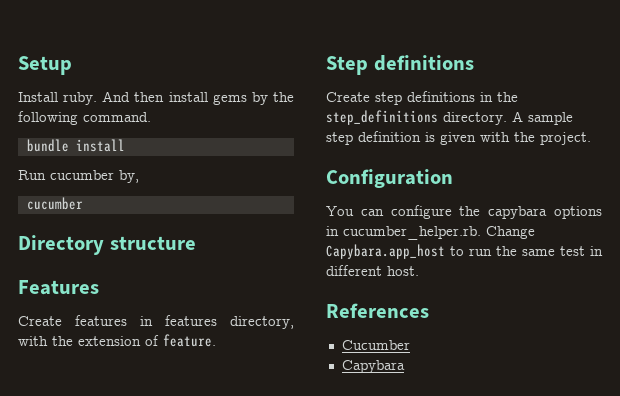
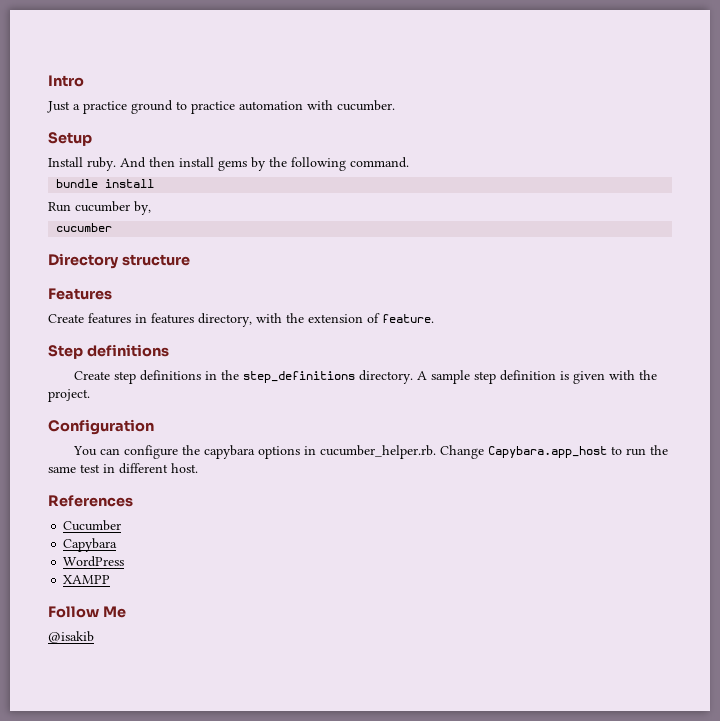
(18, 65) none -> [48,75,84,87] [47,100,395,114] Intro // Just a practice ground to practice automation with cucumber. //
(405, 366) none -> [63,556,125,567] [63,575,111,584] [48,606,126,618] [48,631,94,643] // WordPress // XAMPP // Follow Me // @isakib

